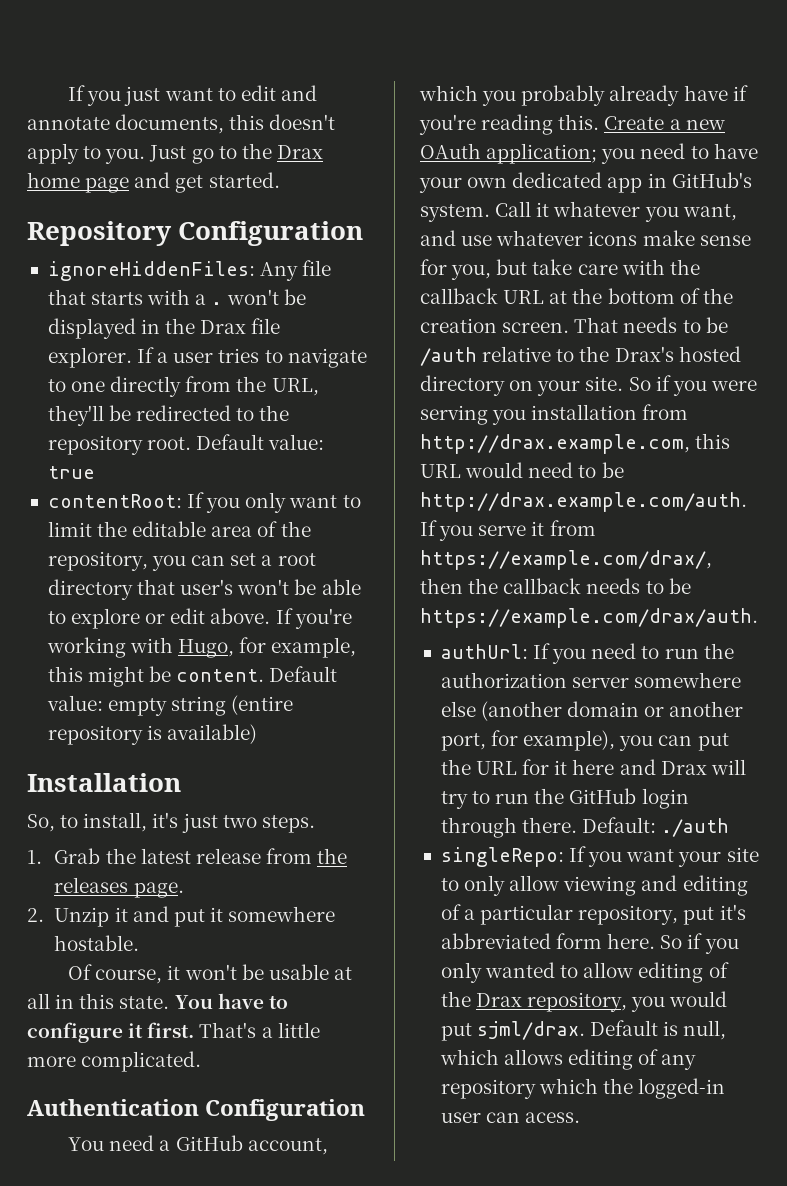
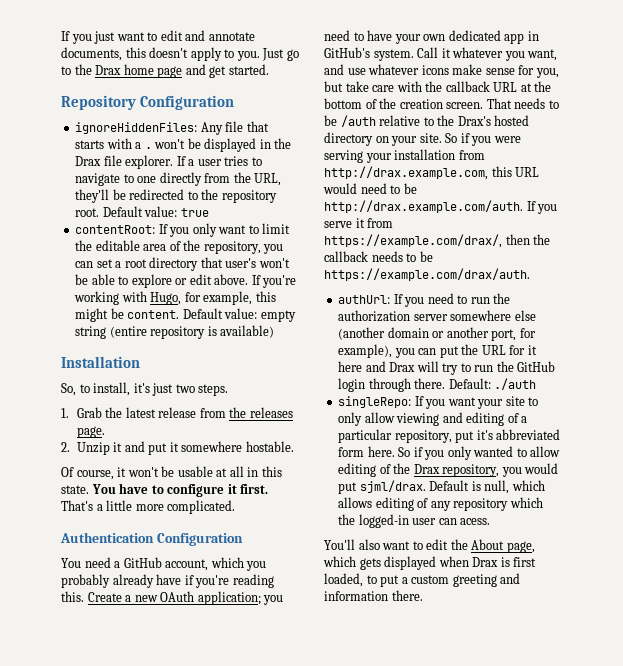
[492,409,527,425] you -> [365,153,392,163] your
(581, 1117) none -> [324,539,535,553] [323,556,537,570] [324,573,521,587] [324,590,423,601] // You'll also want to edit the About page, which gets displayed when Drax is first loaded, to put a custom greeting and information there.

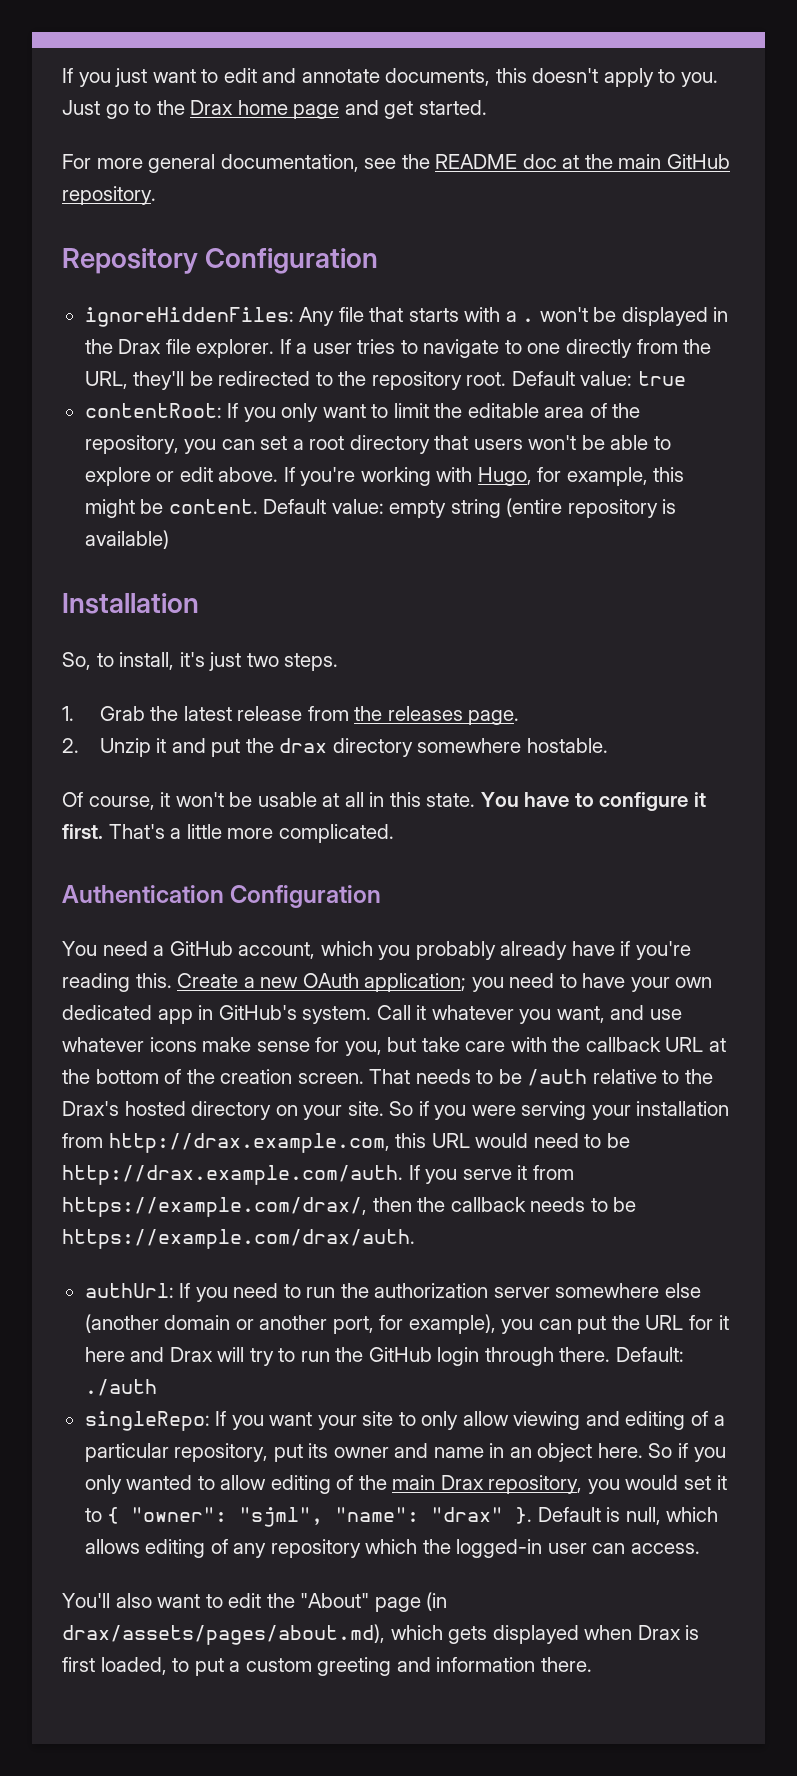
(269, 69) none -> [62,154,730,173] [62,186,156,205] // For more general documentation, see the README doc at the main GitHub repository.
[225,258,257,268] user's -> [473,439,523,450] users
[169,442,179,452] it -> [245,738,413,757] the drax directory
[476,429,561,440] [338,447,365,457] it's abbreviated form -> [308,1443,593,1462] its owner and name in an object
(411, 468) none -> [392,1475,436,1490] main
[338,480,426,494] put sjml/drax. -> [683,1475,727,1490] [84,1507,533,1527] set it to { "owner": "sjml", "name": "drax" }.
[460,518,491,525] acess. -> [630,1543,700,1554] access.
[471,539,535,553] About page, -> [300,1592,448,1612] [62,1624,385,1645] "About" page (in drax/assets/pages/about.md),

